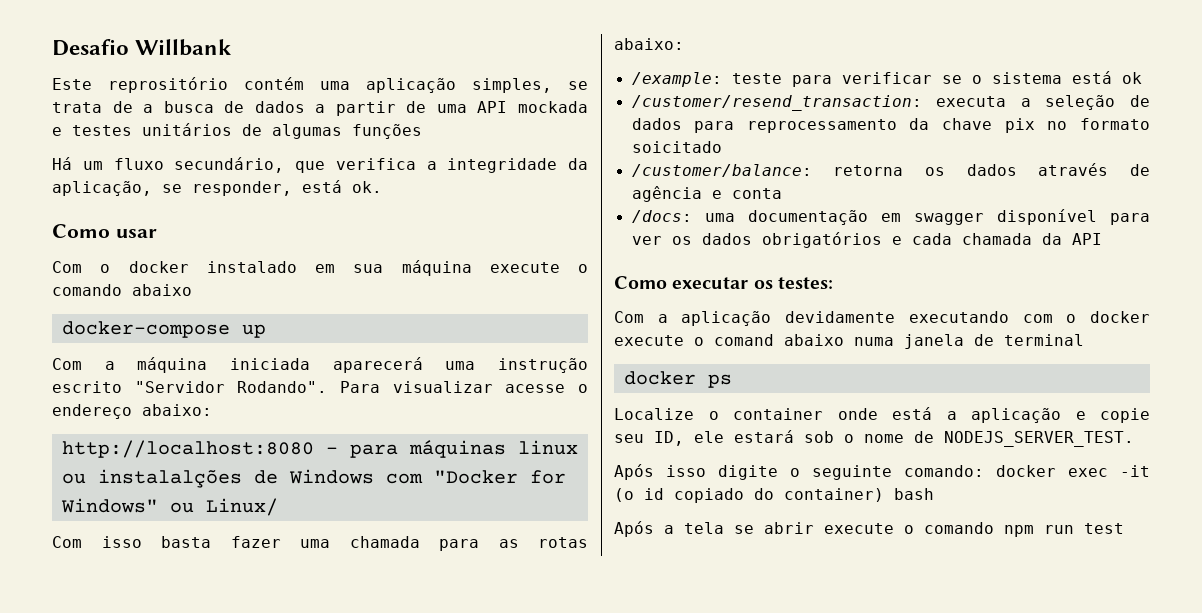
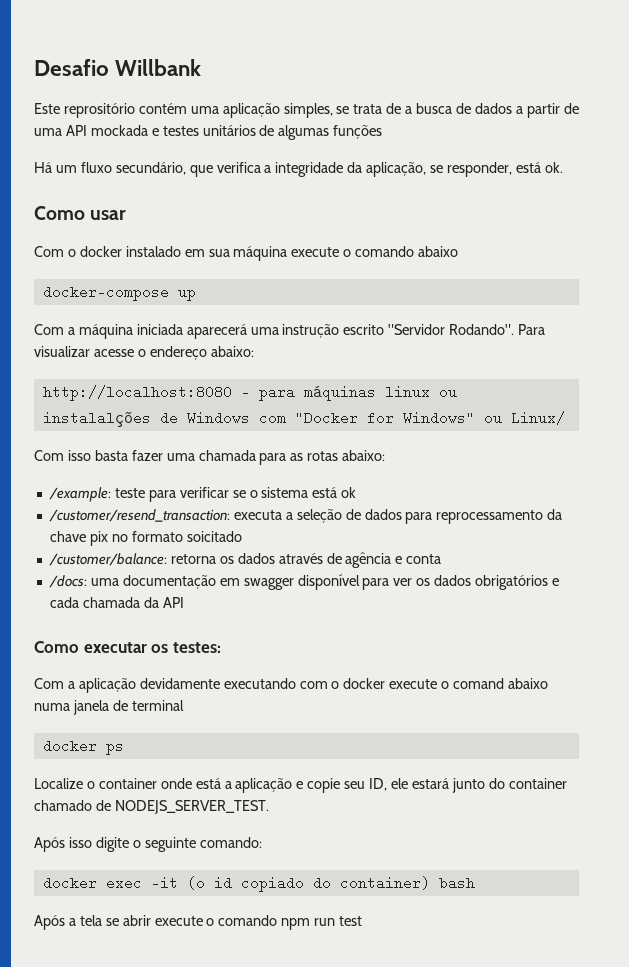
[804,431,904,443] sob o nome -> [451,778,567,793] [34,800,92,811] junto do container chamado
(984, 471) none -> (262, 842) //

